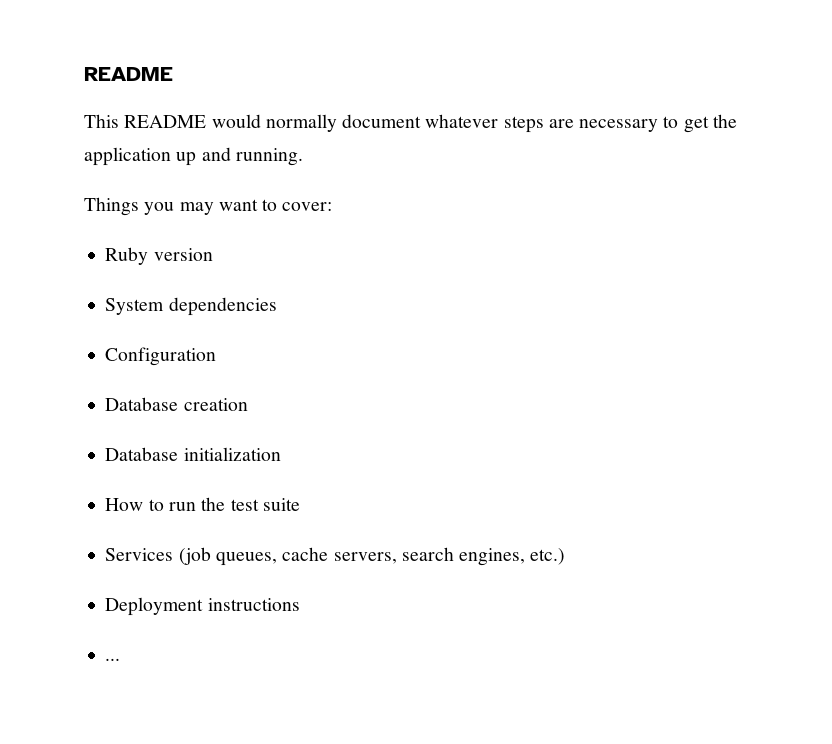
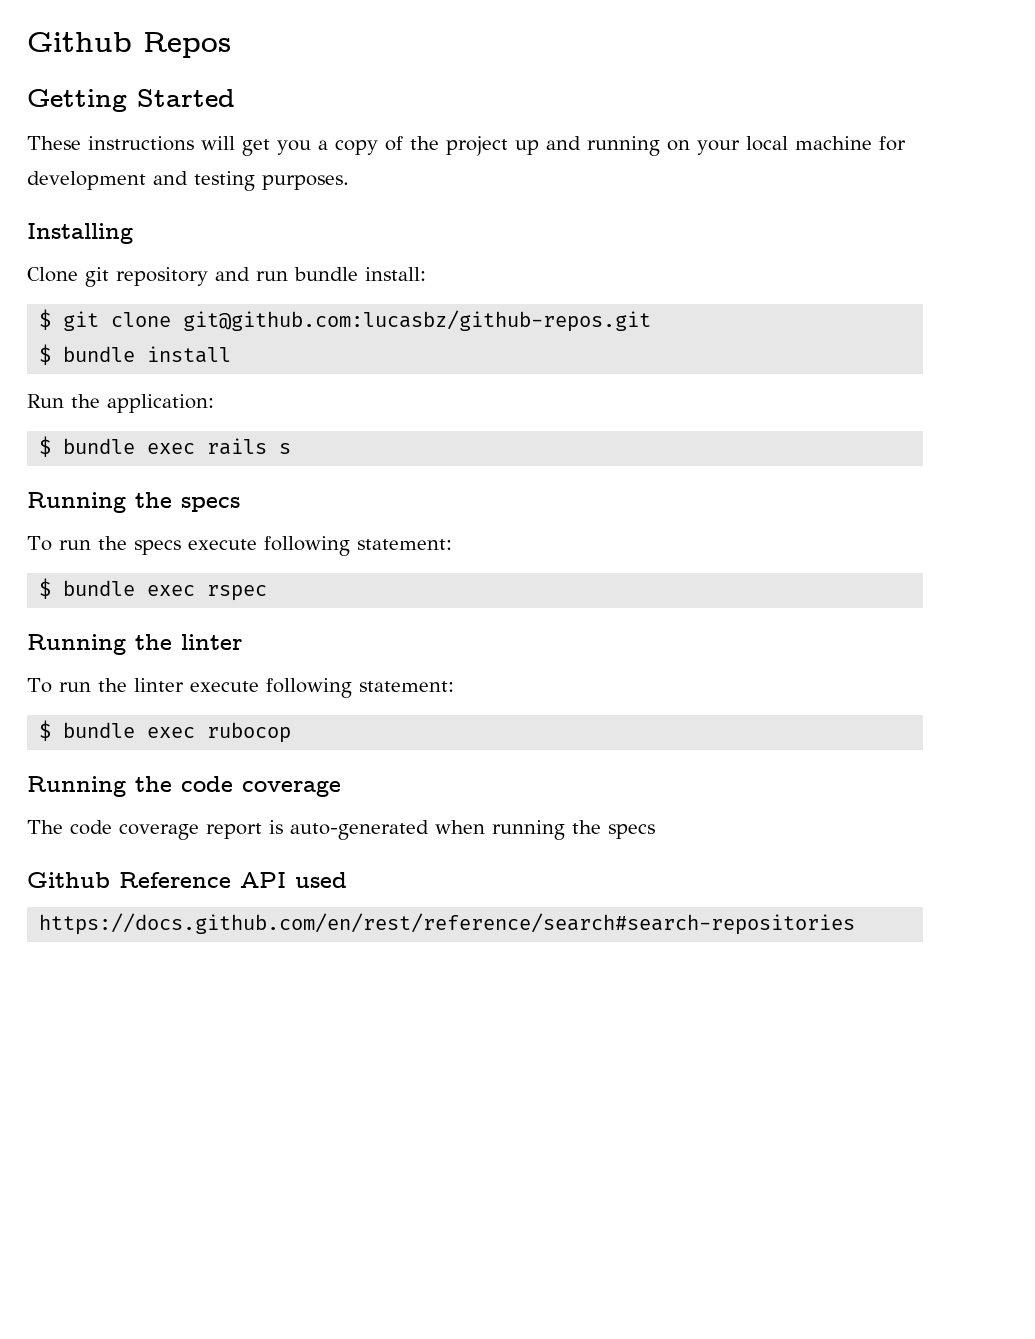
[84,67,173,81] [84,114,737,133] [84,147,303,166] [84,197,333,216] [105,247,213,265] [105,297,277,316] [105,347,217,366] [105,397,248,411] [105,447,281,461] [105,497,300,511] [105,547,566,566] [105,597,300,616] [105,658,121,661] README // This README would normally document whatever steps are necessary to get the application up and running. // Things you may want to cover: // Ruby version // System dependencies // Configuration // Database creation // Database initialization // How to run the test suite // Services (job queues, cache servers, search engines, etc.) // Deployment instructions // ... -> [27,32,231,58] [27,89,235,112] [27,136,906,156] [27,171,349,191] [27,223,133,244] [27,267,426,287] [39,309,652,332] [39,344,232,365] [27,394,214,413] [39,436,292,457] [27,492,240,513] [27,536,452,556] [39,578,268,601] [27,634,242,655] [27,678,454,698] [39,720,292,743] [27,776,341,797] [27,820,655,840] [27,872,347,888] [39,913,856,935] Github Repos // Getting Started // These instructions will get you a copy of the project up and running on your local machine for development and testing purposes. // Installing // Clone git repository and run bundle install: // $ git clone git@github.com:lucasbz/github-repos.git // $ bundle install // Run the application: // $ bundle exec rails s // Running the specs // To run the specs execute following statement: // $ bundle exec rspec // Running the linter // To run the linter execute following statement: // $ bundle exec rubocop // Running the code coverage // The code coverage report is auto-generated when running the specs // Github Reference API used // https://docs.github.com/en/rest/reference/search#search-repositories

